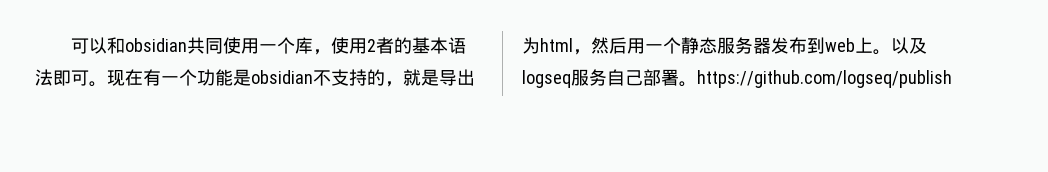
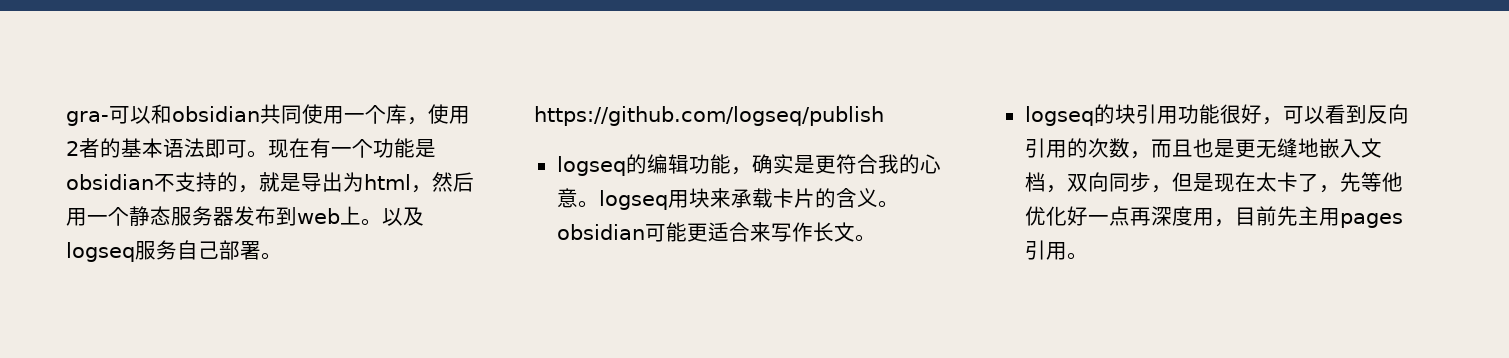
(71, 46) none -> [66,111,109,126] gra-
(952, 79) none -> [556,154,941,176] [556,188,899,210] [556,222,876,242] [1024,104,1409,126] [1024,138,1382,159] [1024,172,1403,193] [1024,206,1403,228] [1024,240,1088,260] // logseq的编辑功能，确实是更符合我的心意。logseq用块来承载卡片的含义。obsidian可能更适合来写作长文。 // logseq的块引用功能很好，可以看到反向引用的次数，而且也是更无缝地嵌入文档，双向同步，但是现在太卡了，先等他优化好一点再深度用，目前先主用pages引用。

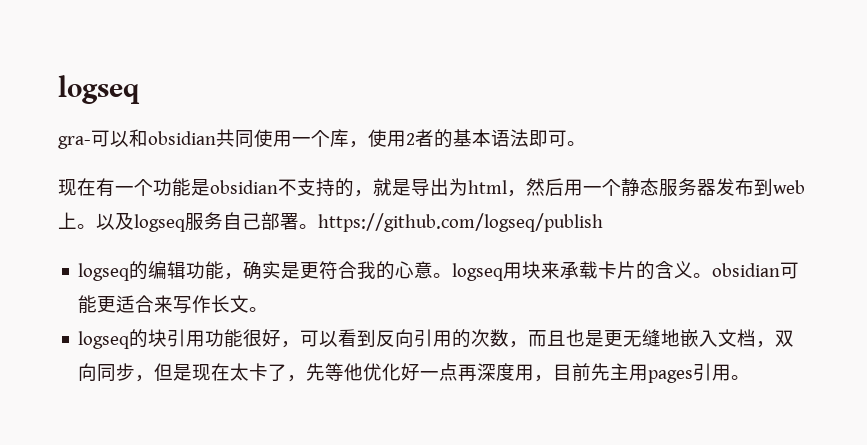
(66, 118) none -> [58,75,140,104] logseq //
(268, 154) none -> (586, 143) //

